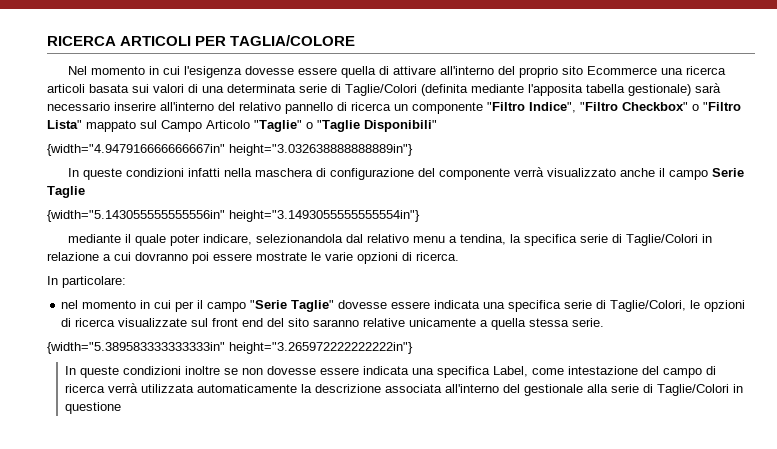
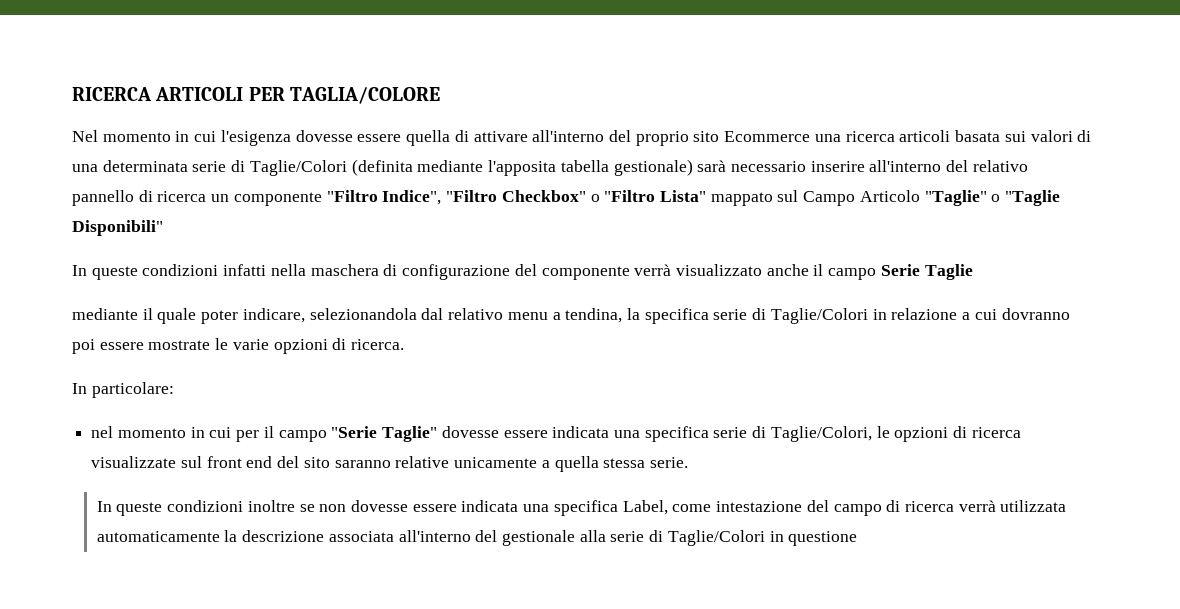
[47,144,413,156] // {width="4.947916666666667in" height="3.032638888888889in"} -> (163, 228) none
[47,210,420,222] // {width="5.143055555555556in" height="3.1493055555555554in"} -> (973, 272) none
[47,342,413,354] // {width="5.389583333333333in" height="3.265972222222222in"} -> (688, 462) none

